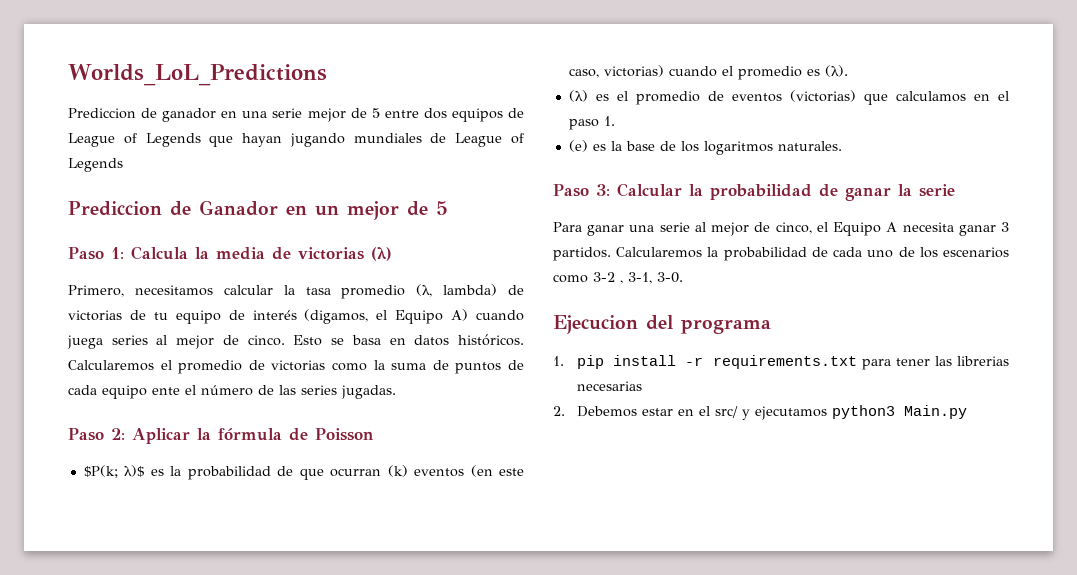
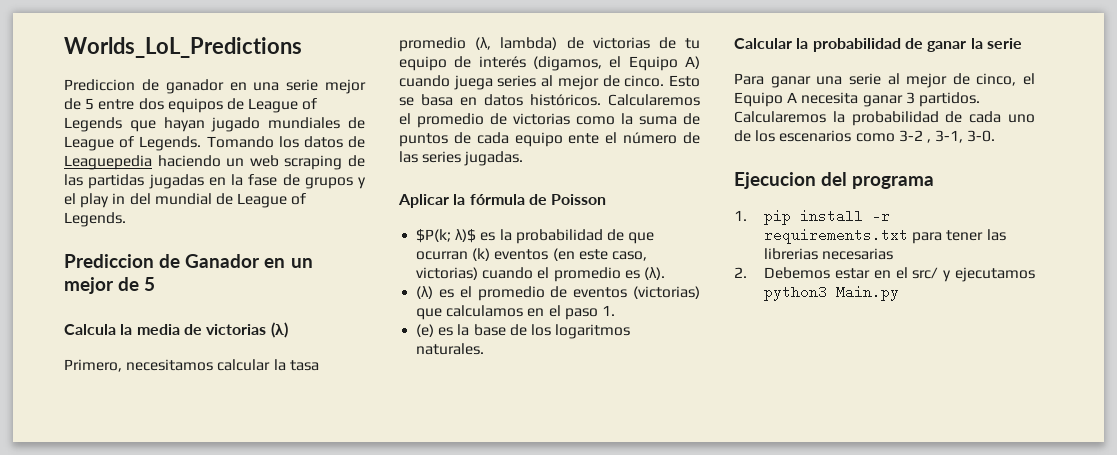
[289,133,345,147] jugando -> [211,117,261,132] jugado
[68,158,123,172] Legends -> [139,136,365,151] [64,155,365,170] [64,174,366,189] [64,193,307,208] [64,212,126,227] Legends. Tomando los datos de Leaguepedia haciendo un web scraping de las partidas jugadas en la fase de grupos y el play in del mundial de League of Legends.
[68,247,124,260] Paso 1: -> (156, 284) none
[68,428,125,441] Paso 2: -> (524, 158) none
[553,184,610,197] Paso 3: -> (485, 349) none

